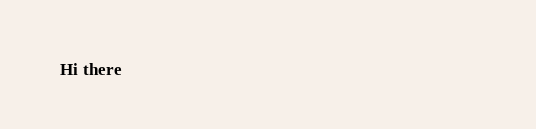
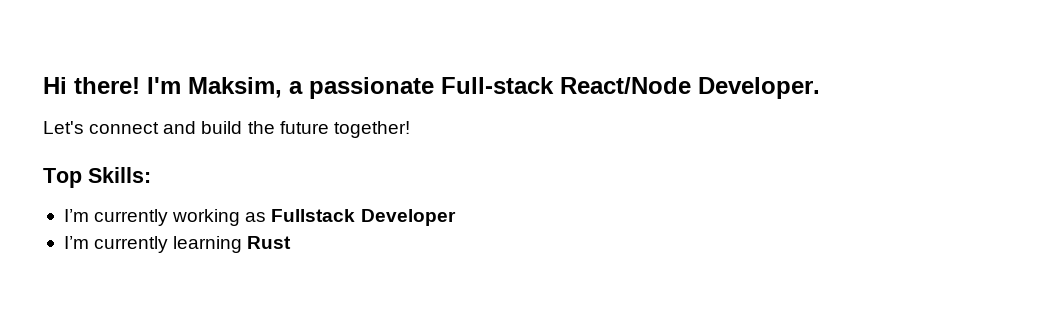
[82,63,122,75] there -> [74,77,820,99] [43,121,410,138] [43,167,151,188] [63,209,456,226] [63,236,292,253] there! I'm Maksim, a passionate Full-stack React/Node Developer. // Let's connect and build the future together! // Top Skills: // I’m currently working as Fullstack Developer // I’m currently learning Rust

